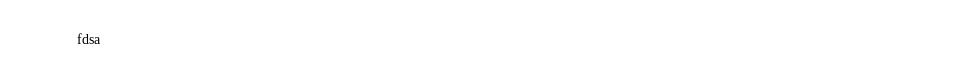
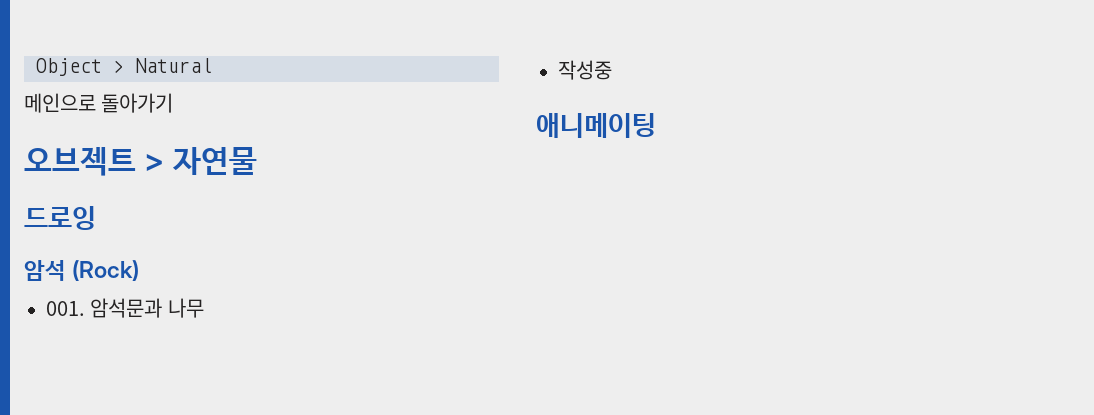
[77,33,101,44] fdsa -> [36,58,212,76] [24,93,174,113] [24,147,257,176] [24,206,96,230] [24,260,140,281] [46,298,204,318] [558,60,612,80] [536,113,656,138] Object > Natural // 메인으로 돌아가기 // 오브젝트 > 자연물 // 드로잉 // 암석 (Rock) // 001. 암석문과 나무 // 작성중 // 애니메이팅

